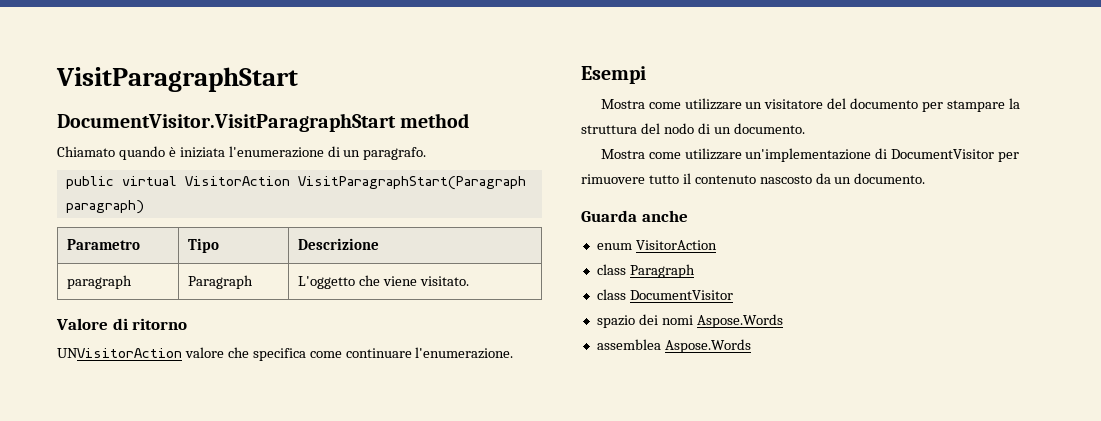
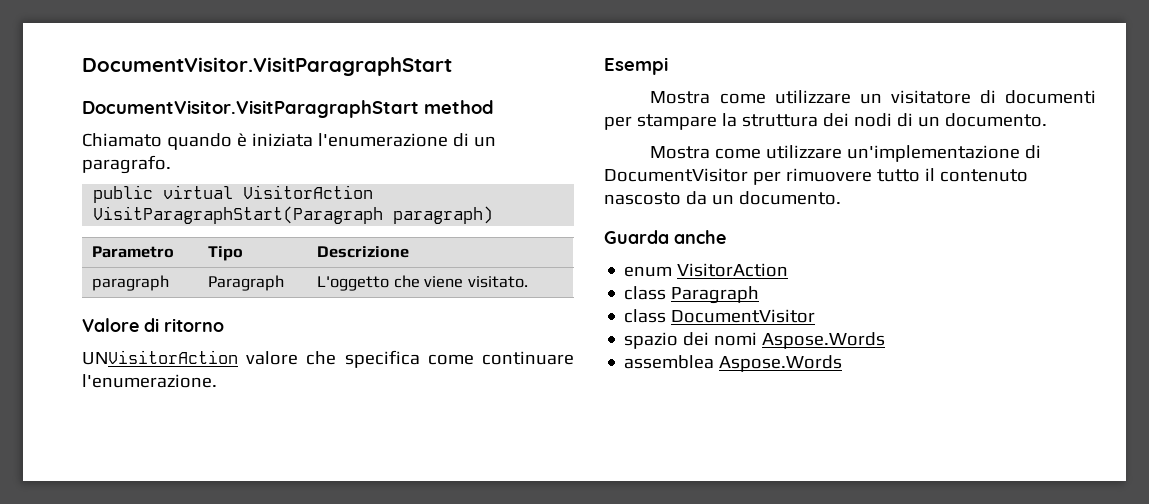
[56,67,298,92] VisitParagraphStart -> [82,57,452,76] DocumentVisitor.VisitParagraphStart
[827,98,919,109] del documento -> [979,90,1096,104] di documenti
[640,123,694,134] del nodo -> [822,113,892,127] dei nodi

